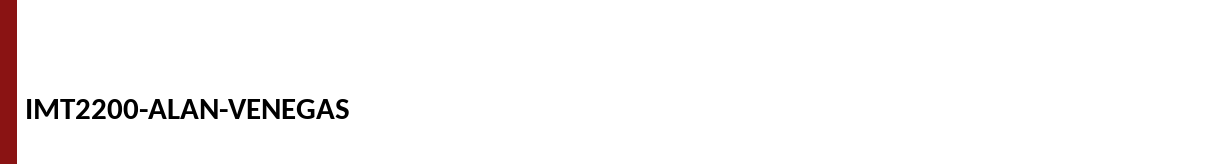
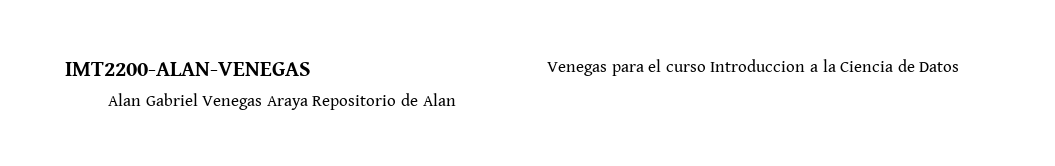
(350, 109) none -> [107,93,456,110] [547,59,960,76] // Alan Gabriel Venegas Araya Repositorio de Alan Venegas para el curso Introduccion a la Ciencia de Datos

